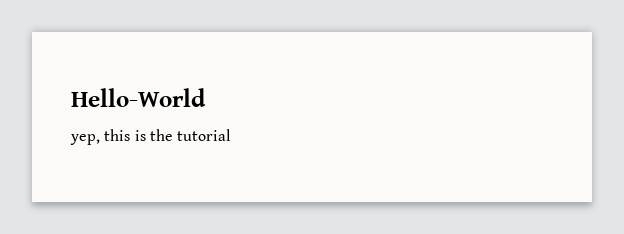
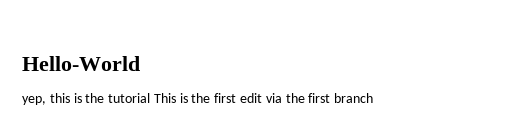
(232, 135) none -> [153,93,374,103] This is the first edit via the first branch

